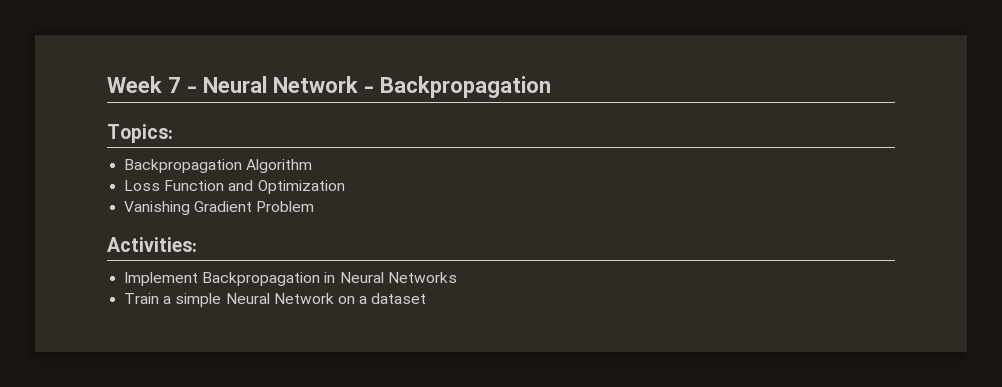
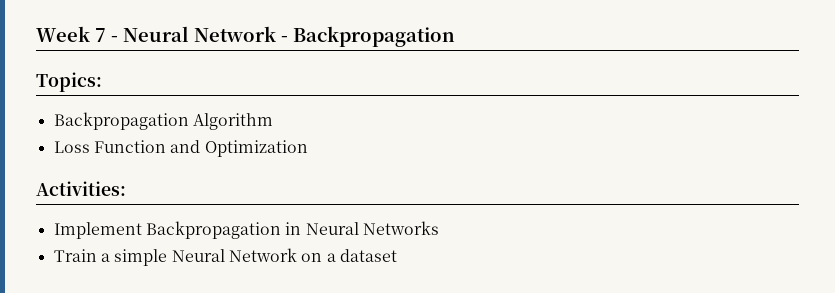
[124,201,315,215] // Vanishing Gradient Problem -> (308, 148) none

